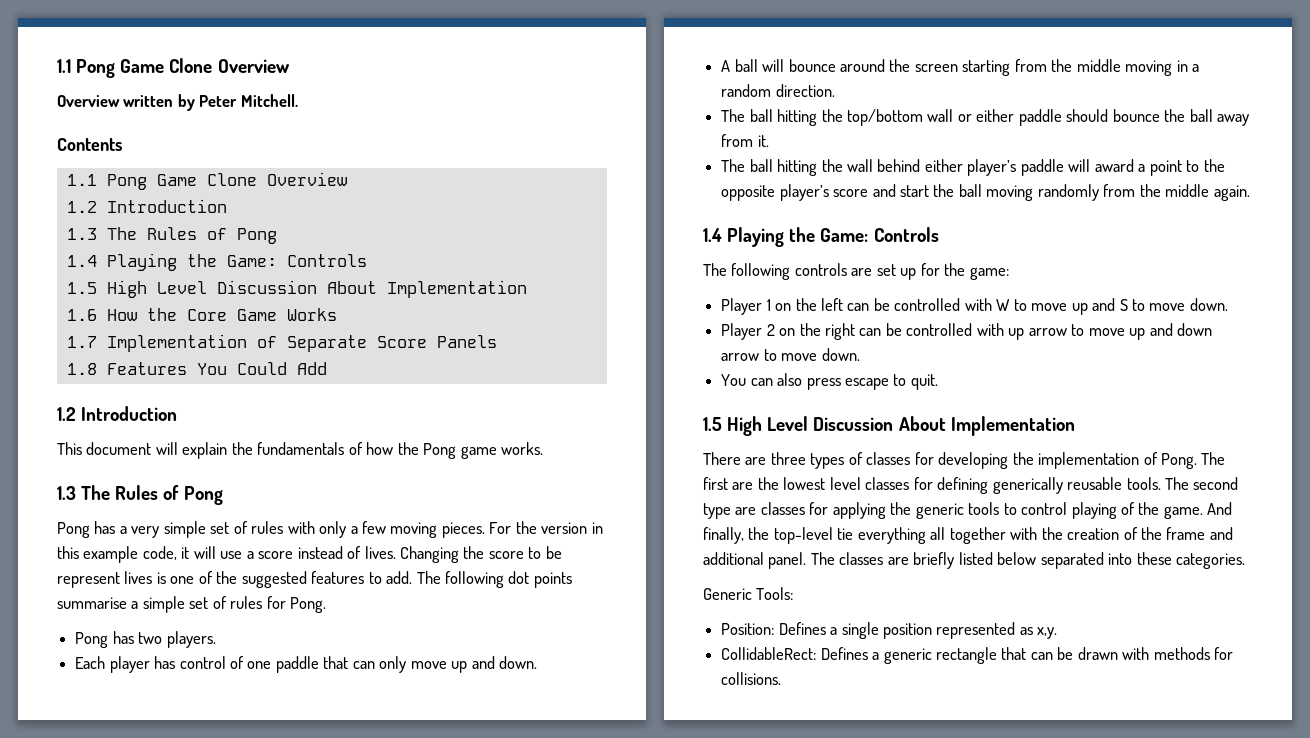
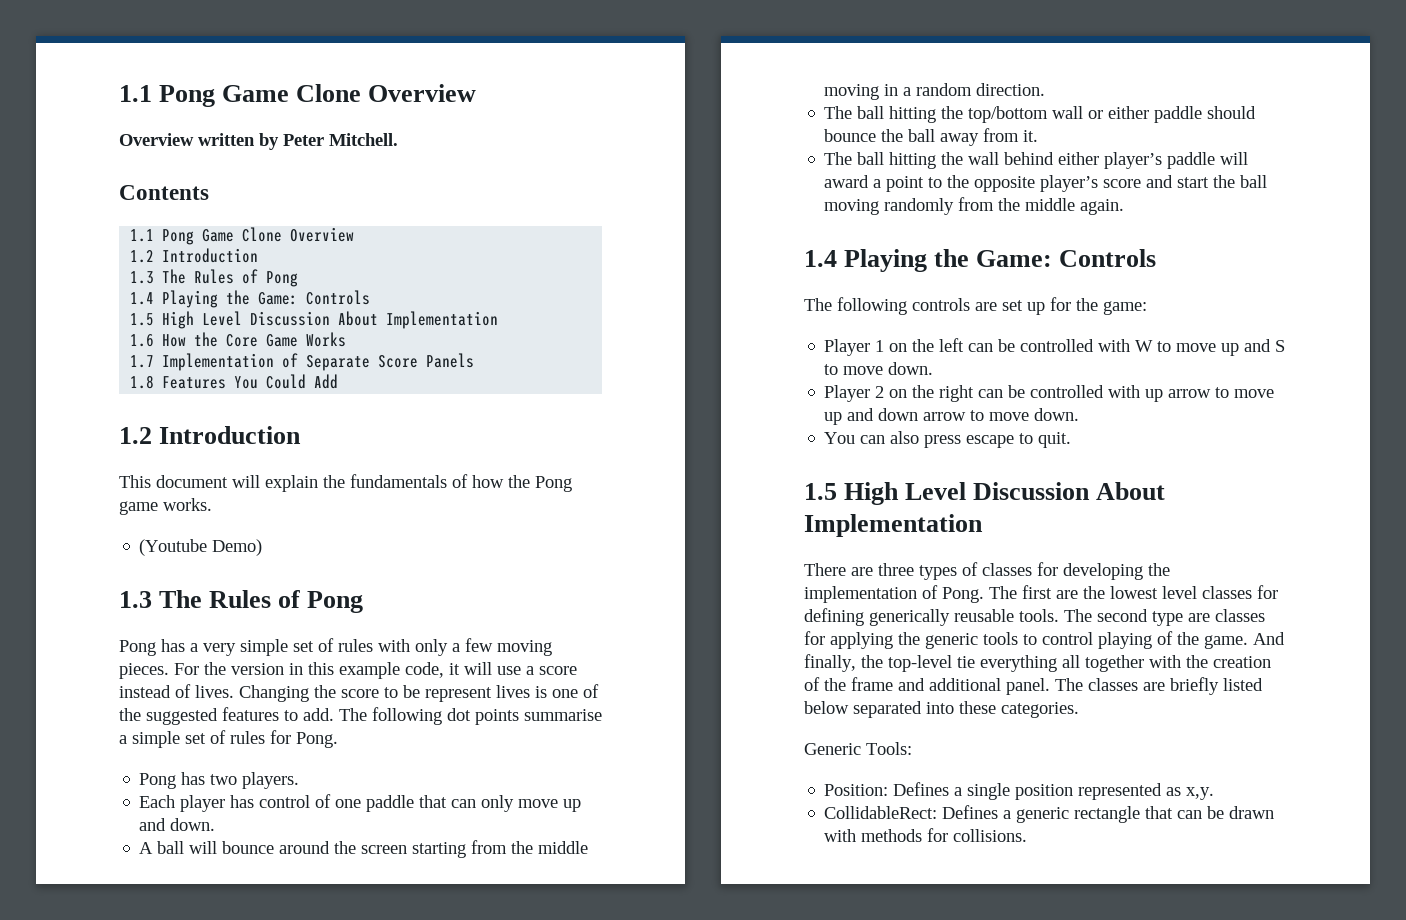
(544, 448) none -> [139,539,263,556] // (Youtube Demo)

